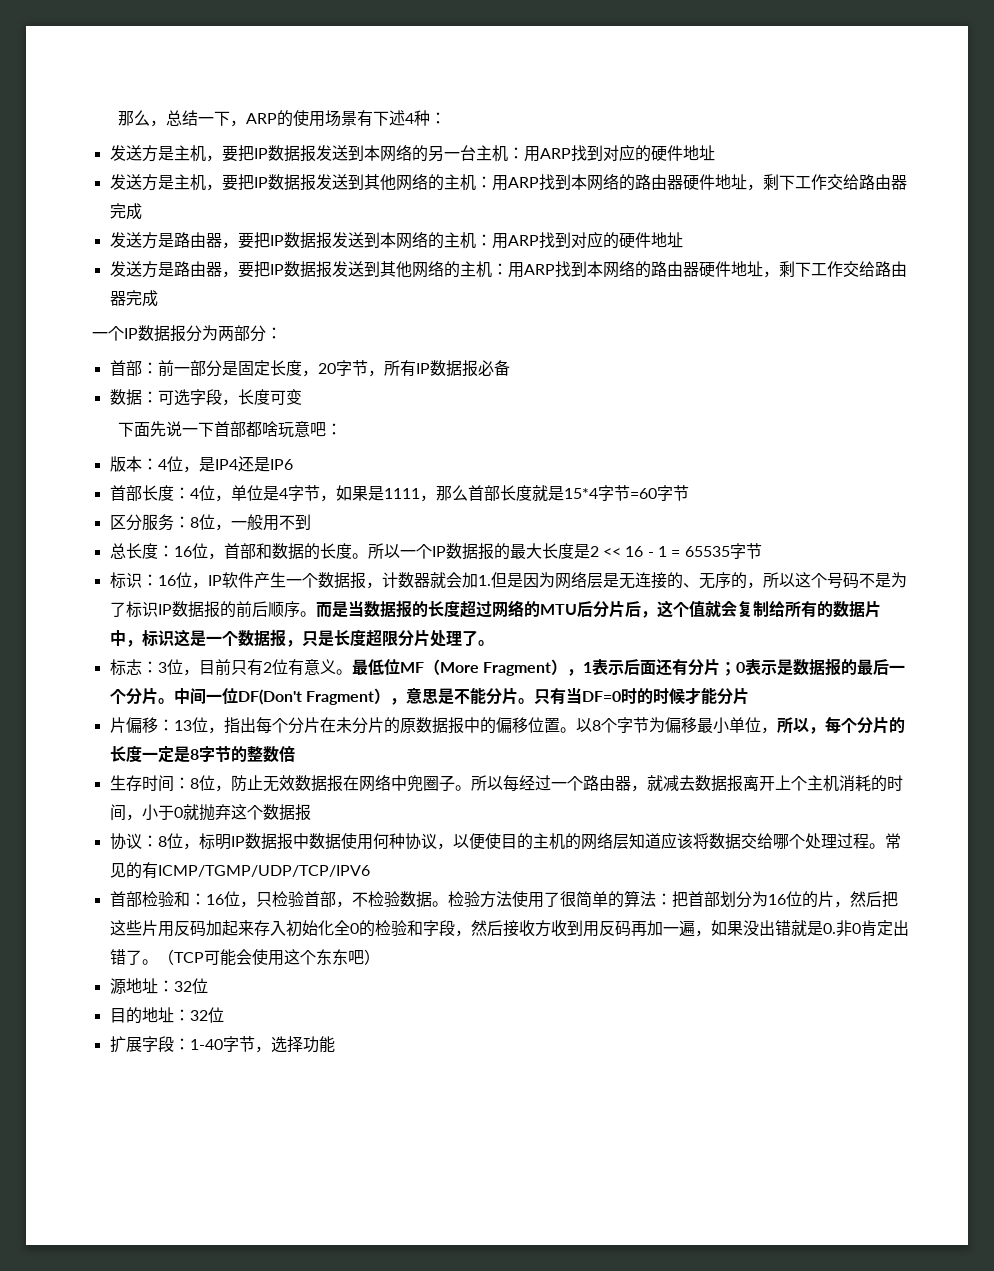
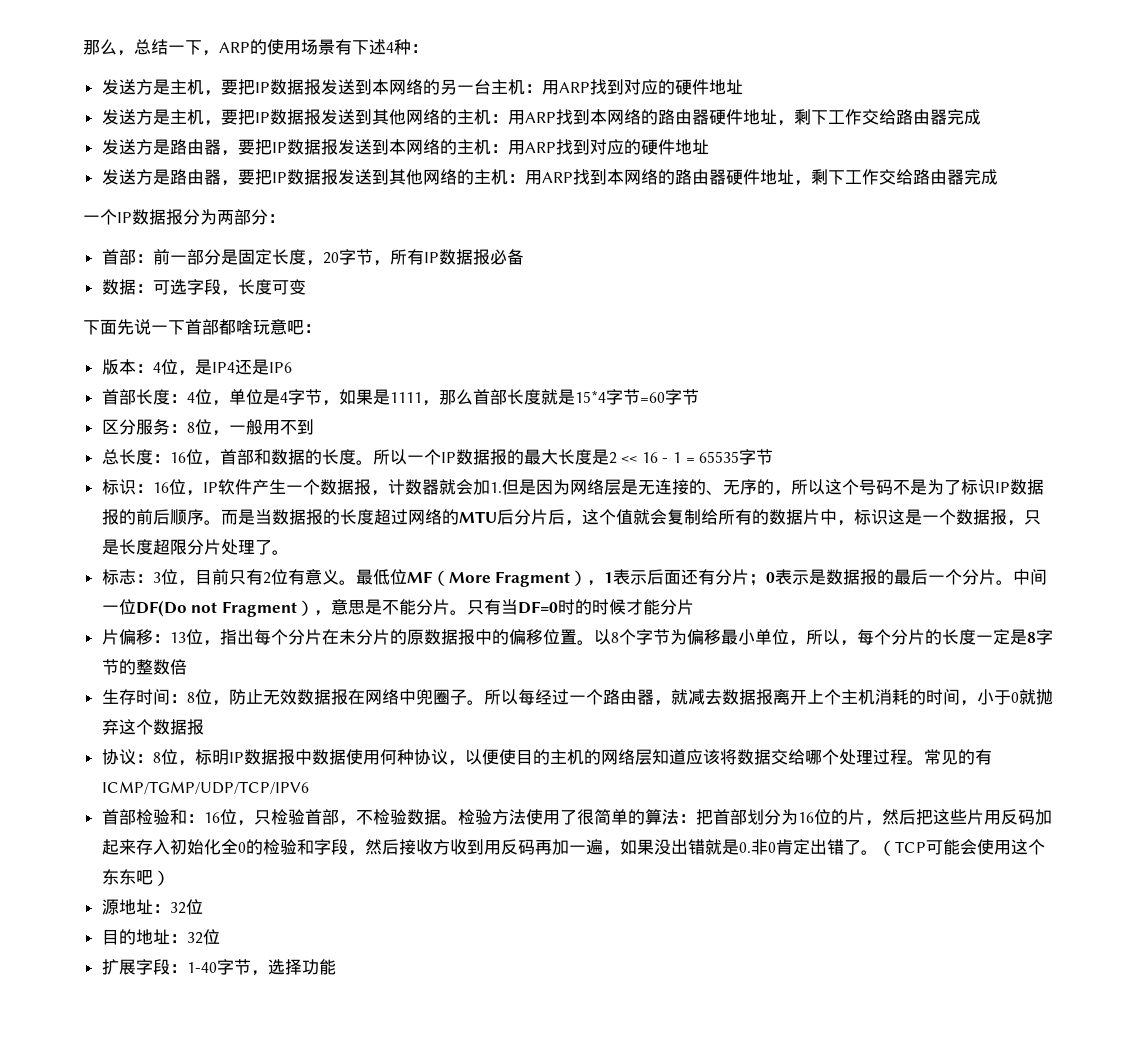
[237,689,302,705] DF(Don't -> [135,600,218,617] DF(Do not

